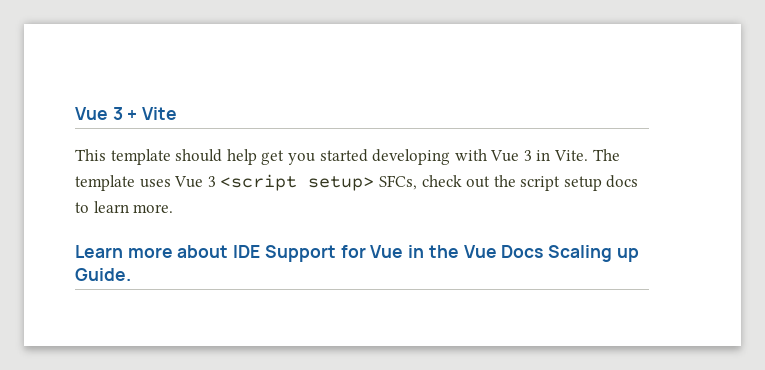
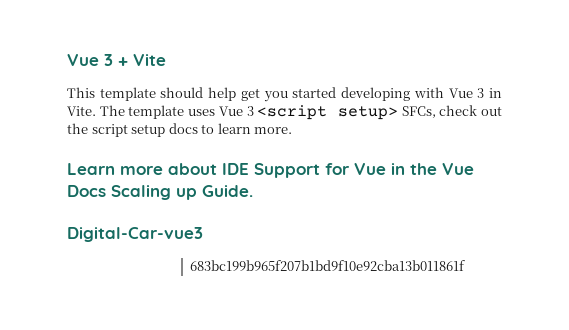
(131, 274) none -> [67,227,203,242] [189,260,465,271] // Digital-Car-vue3 // 683bc199b965f207b1bd9f10e92cba13b011861f

